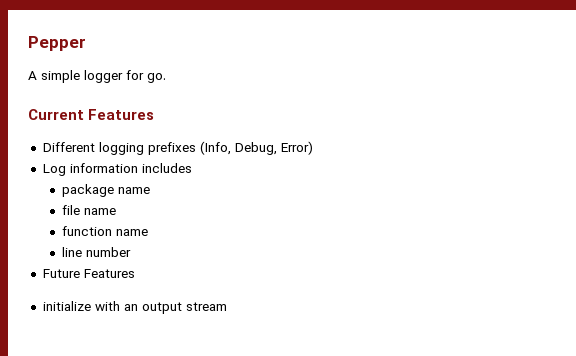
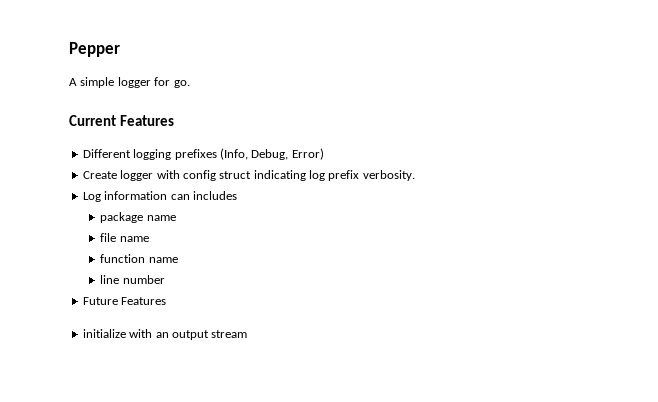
(313, 148) none -> [82,170,415,181] // Create logger with config struct indicating log prefix verbosity.
(138, 168) none -> [170,194,190,200] can

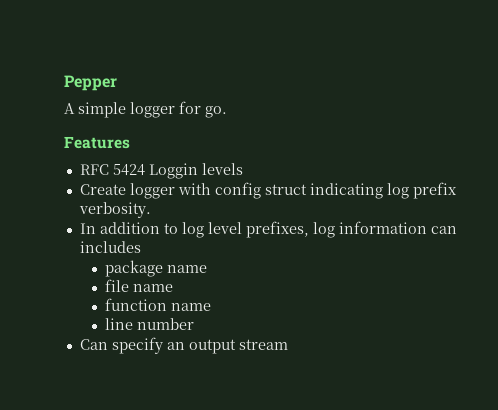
[69,115,174,126] [82,148,324,160] Current Features // Different logging prefixes (Info, Debug, Error) -> [64,136,130,149] [79,163,243,179] Features // RFC 5424 Loggin levels
[82,192,101,202] Log -> [79,221,335,238] In addition to log level prefixes, log
[82,297,167,305] [82,329,153,338] Future Features // initialize with -> [79,337,163,354] Can specify

